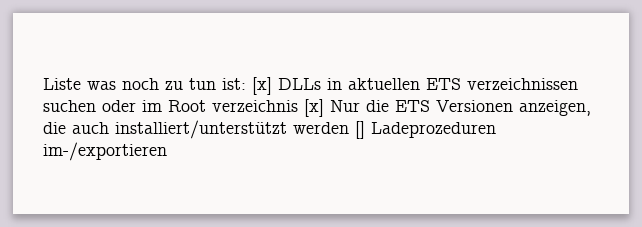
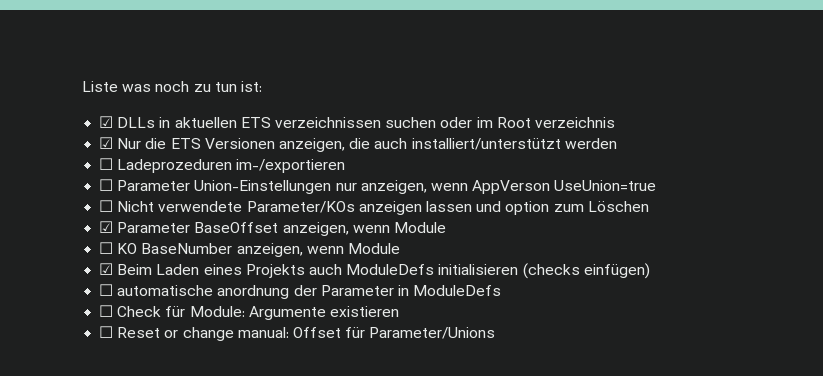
[252,77,272,95] [x] -> [99,116,114,128] // ☑
[304,99,324,117] [x] -> [99,137,114,149] // ☑
[355,121,365,139] [] -> [99,158,114,170] // ☐
(167, 151) none -> [99,179,657,194] [99,200,649,215] [99,221,446,236] [99,242,400,257] [99,263,650,279] [99,284,502,299] [99,305,399,320] [99,326,496,341] // ☐ Parameter Union-Einstellungen nur anzeigen, wenn AppVerson UseUnion=true // ☐ Nicht verwendete Parameter/KOs anzeigen lassen und option zum Löschen // ☑ Parameter BaseOffset anzeigen, wenn Module // ☐ KO BaseNumber anzeigen, wenn Module // ☑ Beim Laden eines Projekts auch ModuleDefs initialisieren (checks einfügen) // ☐ automatische anordnung der Parameter in ModuleDefs // ☐ Check für Module: Argumente existieren // ☐ Reset or change manual: Offset für Parameter/Unions

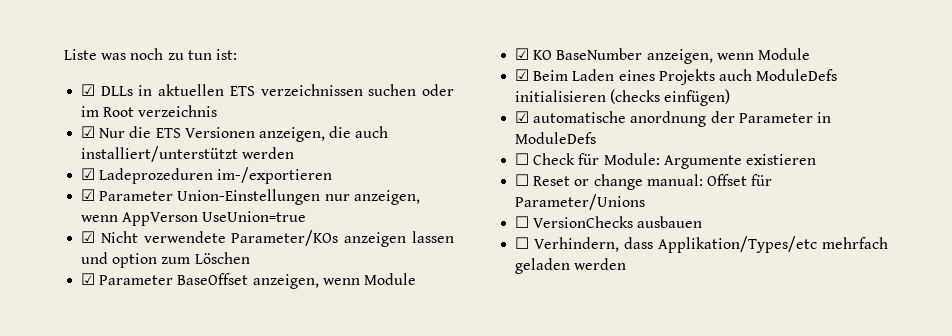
[99,158,114,170] ☐ -> [81,168,96,180] ☑
[99,179,114,191] ☐ -> [81,189,96,201] ☑
[99,200,114,212] ☐ -> [81,231,96,243] ☑
[99,242,114,254] ☐ -> [515,48,530,60] ☑
[99,284,114,296] ☐ -> [515,111,530,123] ☑
(496, 333) none -> [515,216,703,228] [515,236,888,253] [515,258,627,274] // ☐ VersionChecks ausbauen // ☐ Verhindern, dass Applikation/Types/etc mehrfach geladen werden

